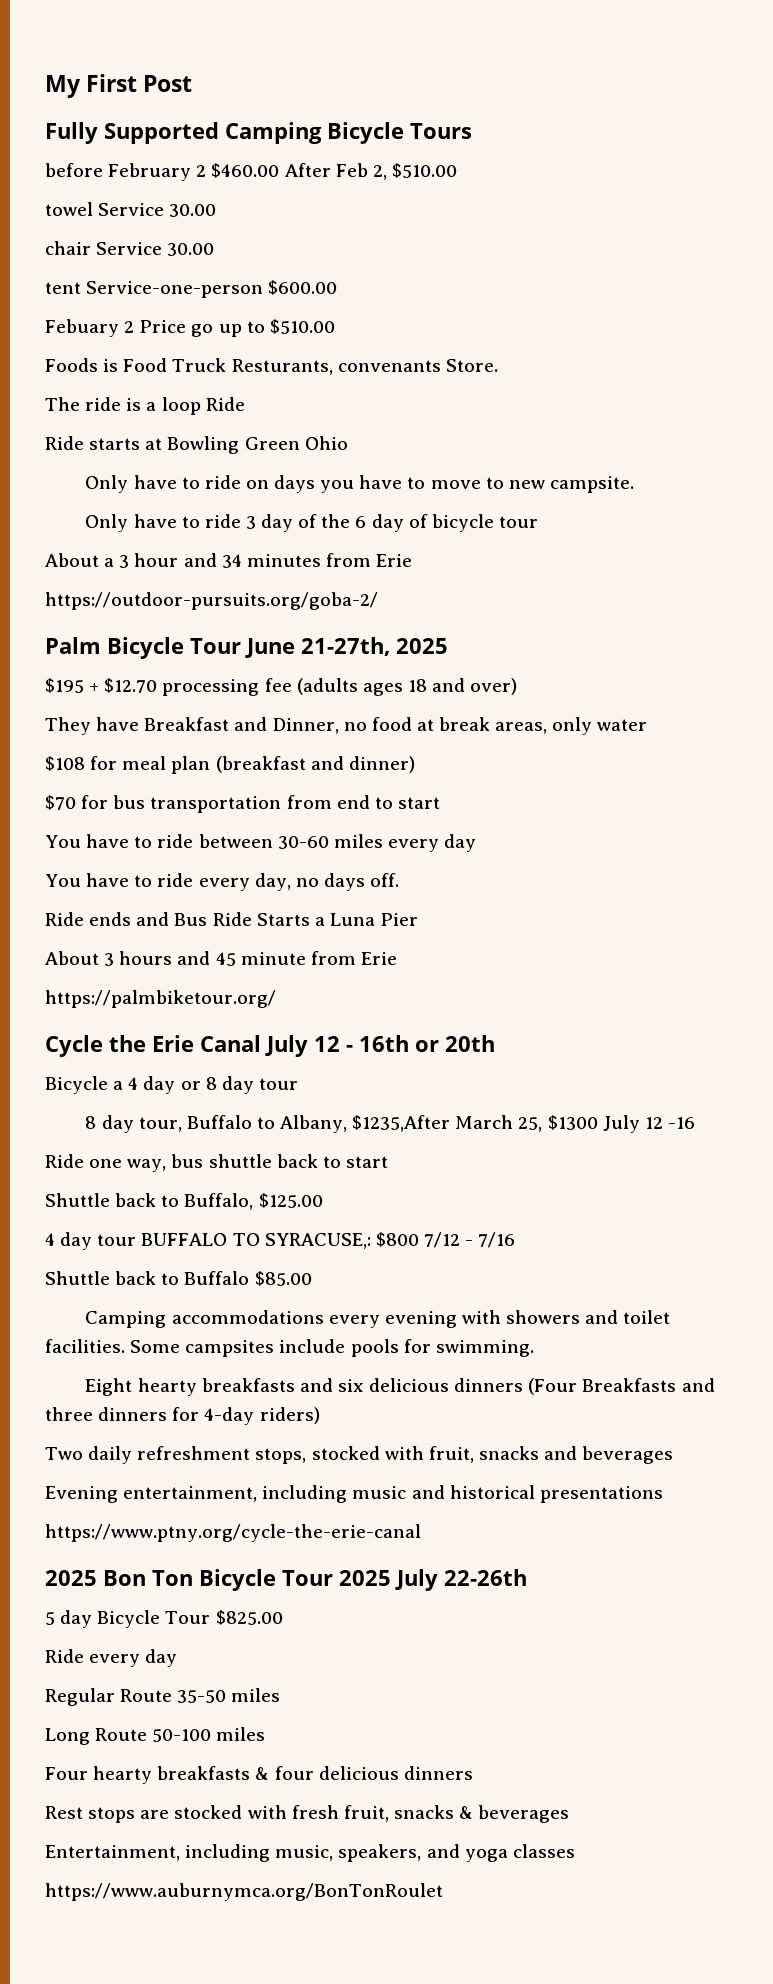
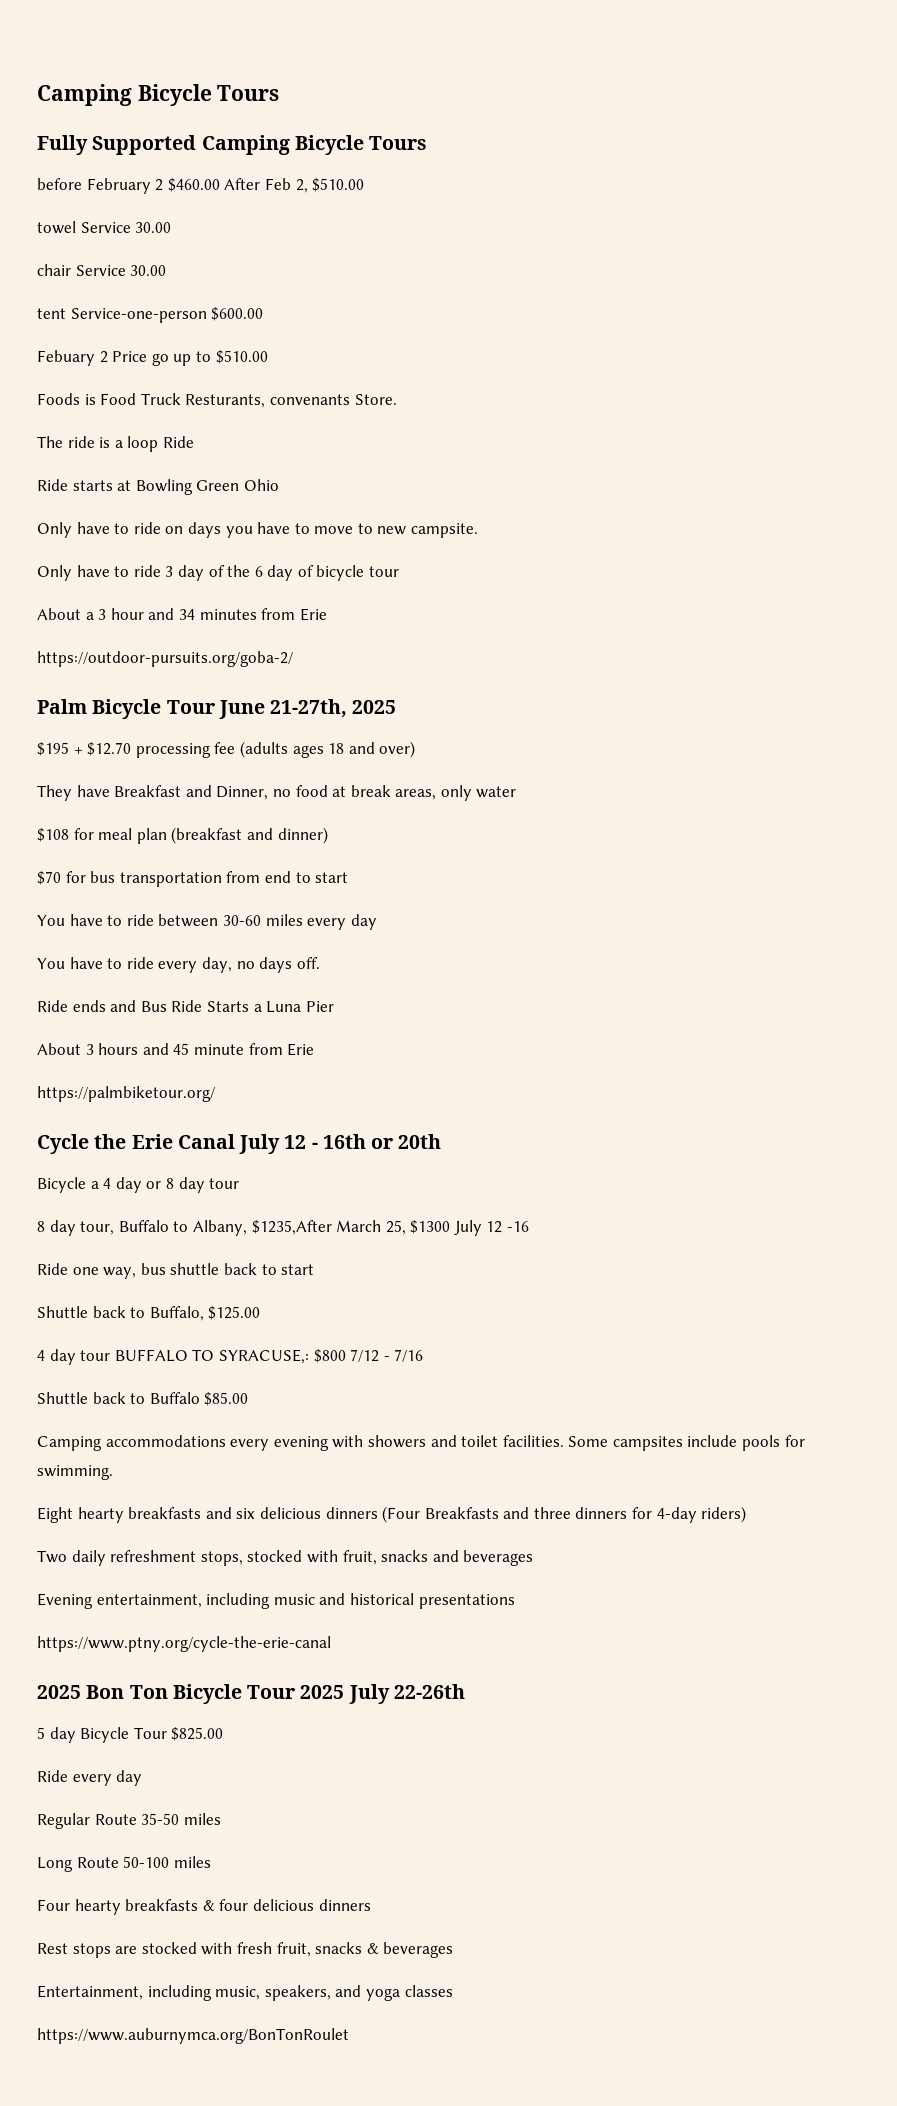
[45,74,193,98] My First Post -> [37,84,280,106] Camping Bicycle Tours

